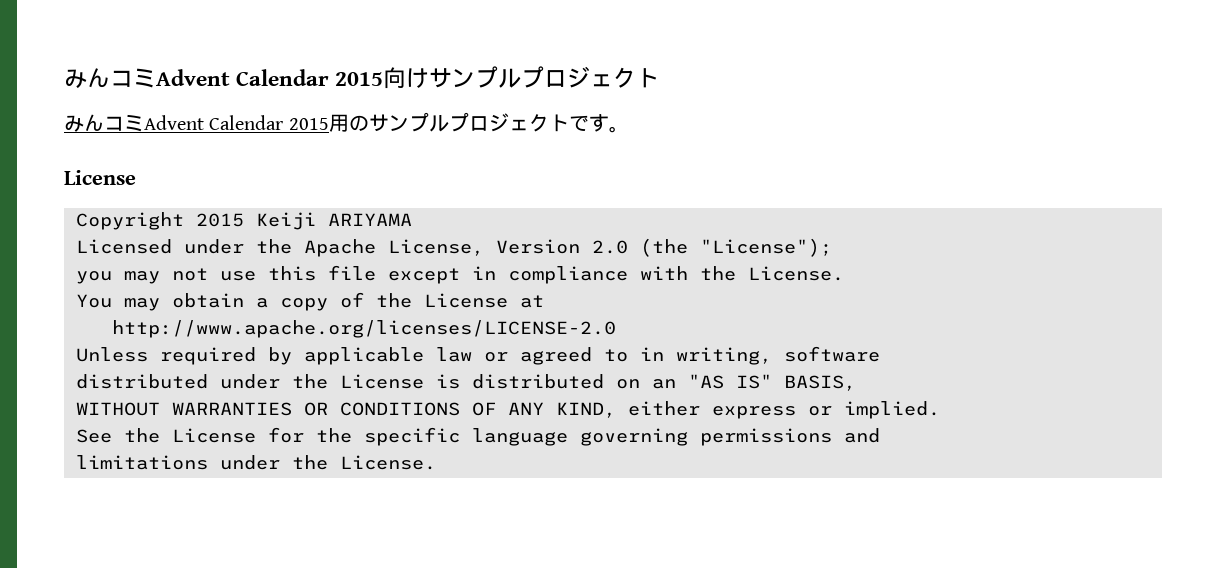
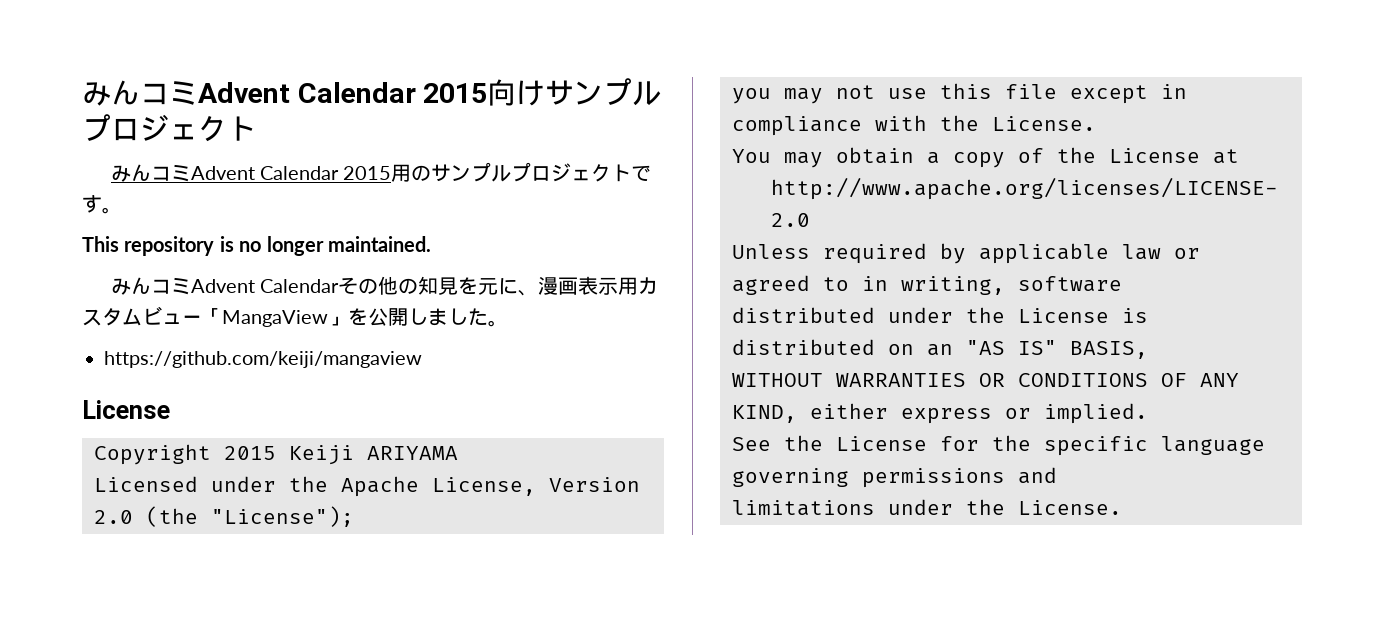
(629, 129) none -> [82,236,431,256] [110,276,658,296] [82,306,508,327] [104,351,422,368] // This repository is no longer maintained. // みんコミAdvent Calendarその他の知見を元に、漫画表示用カスタムビュー「MangaView」を公開しました。 // https://github.com/keiji/mangaview

